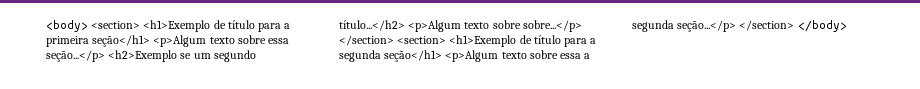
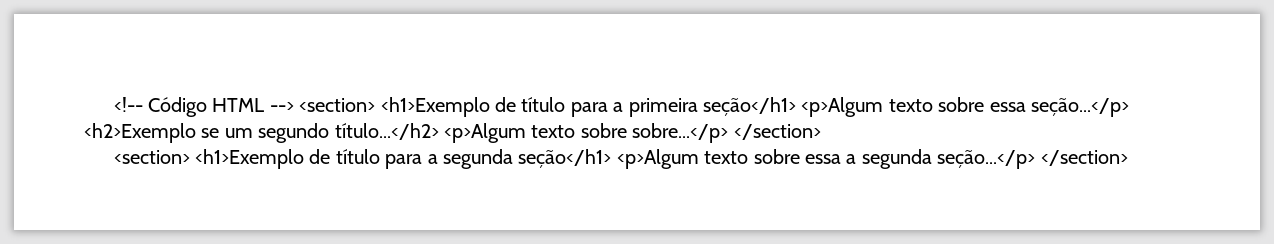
[46,20,88,32] <body> -> [113,97,294,117] <!-- Código HTML -->
(394, 40) none -> (821, 132) //
[797,20,847,32] </body> -> (1128, 158) none

